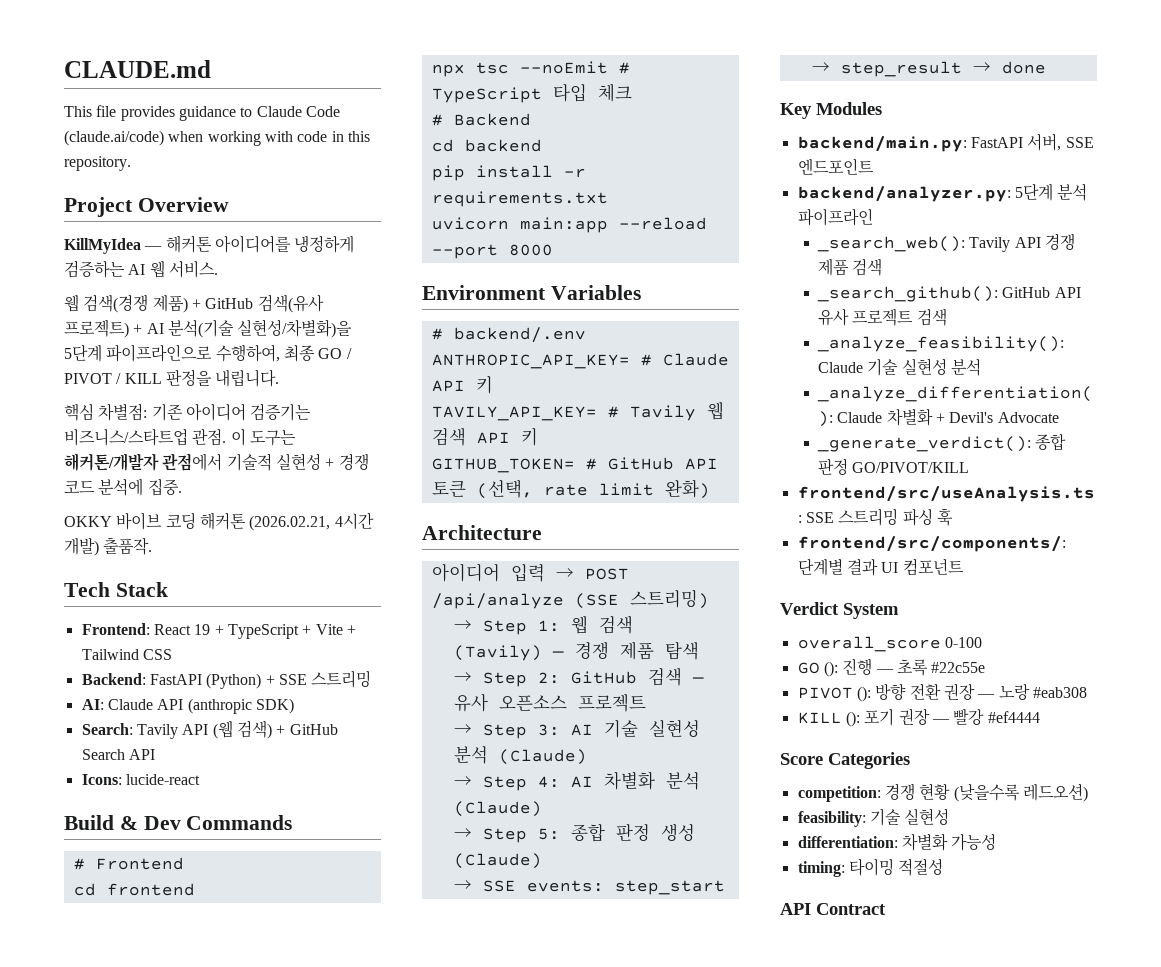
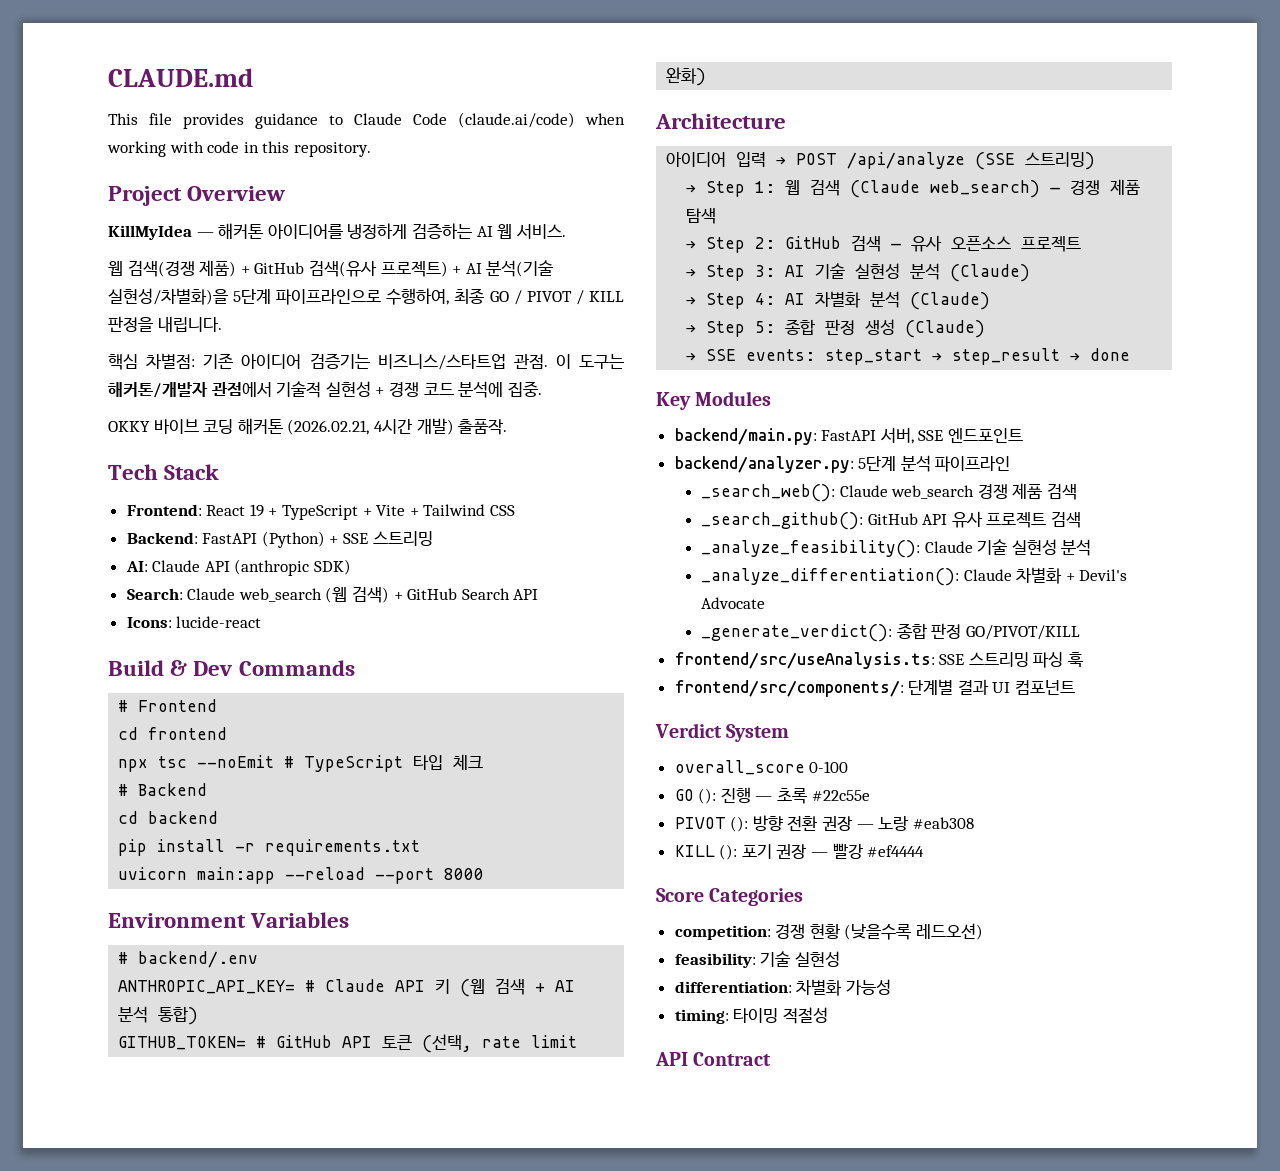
[136,724,209,739] Tavily API -> [187,588,322,602] Claude web_search
[431,402,724,421] [431,428,538,446] // TAVILY_API_KEY= # Tavily 웹 검색 API 키 -> [460,978,576,997] [118,1006,199,1025] (웹 검색 + AI 분석 통합)
[453,645,542,661] (Tavily) -> [850,180,1041,198] (Claude web_search)
[969,237,1041,252] Tavily API -> [839,485,975,499] Claude web_search

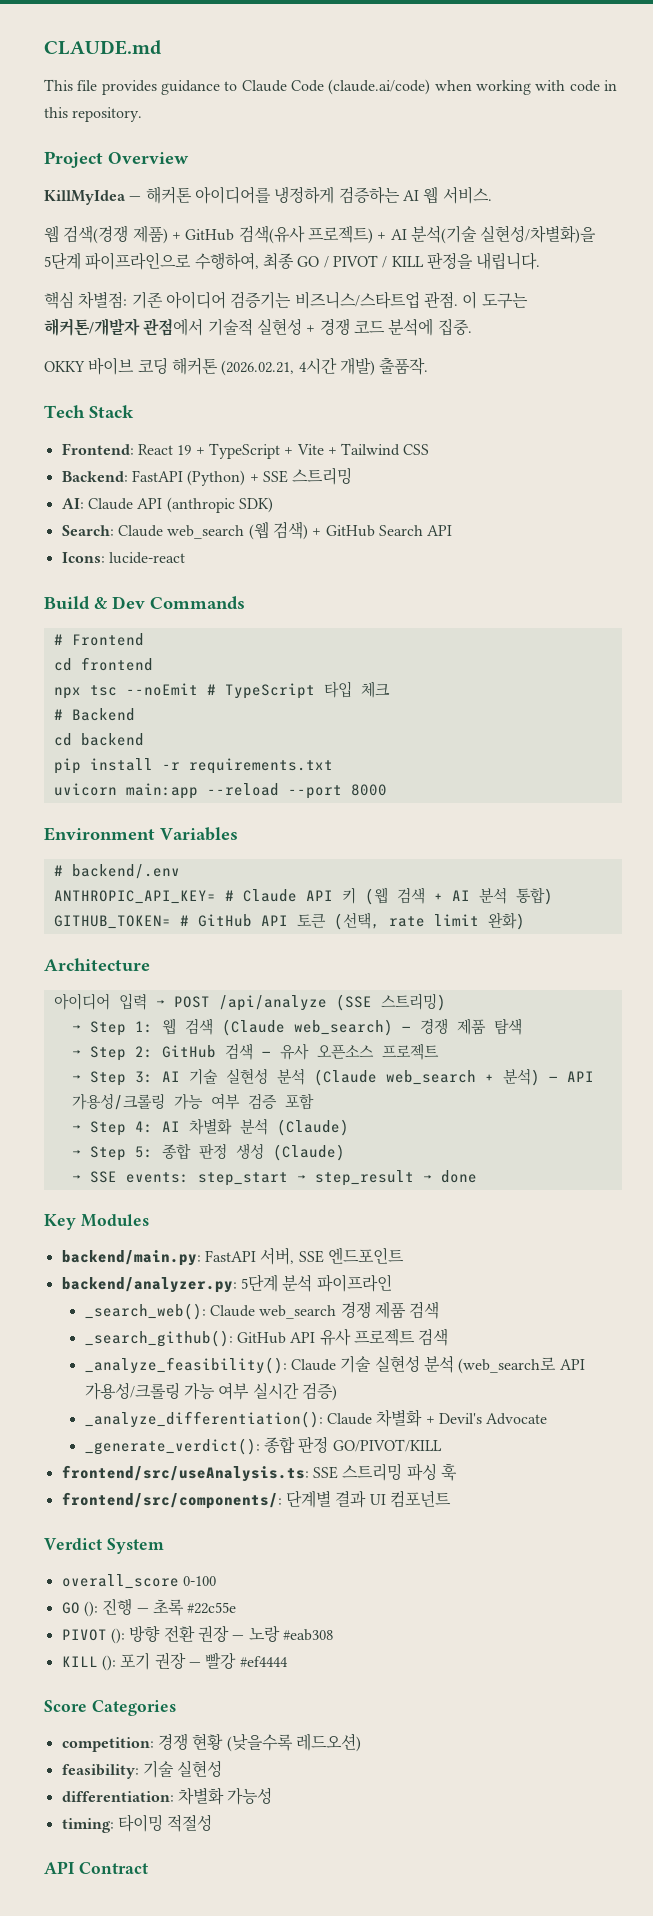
[950,264,1031,282] (Claude) -> [313,1068,594,1086] [71,1093,314,1110] (Claude web_search + 분석) — API 가용성/크롤링 가능 여부 검증 포함
(1092, 547) none -> [458,1357,585,1374] [84,1382,338,1401] (web_search로 API 가용성/크롤링 가능 여부 실시간 검증)

